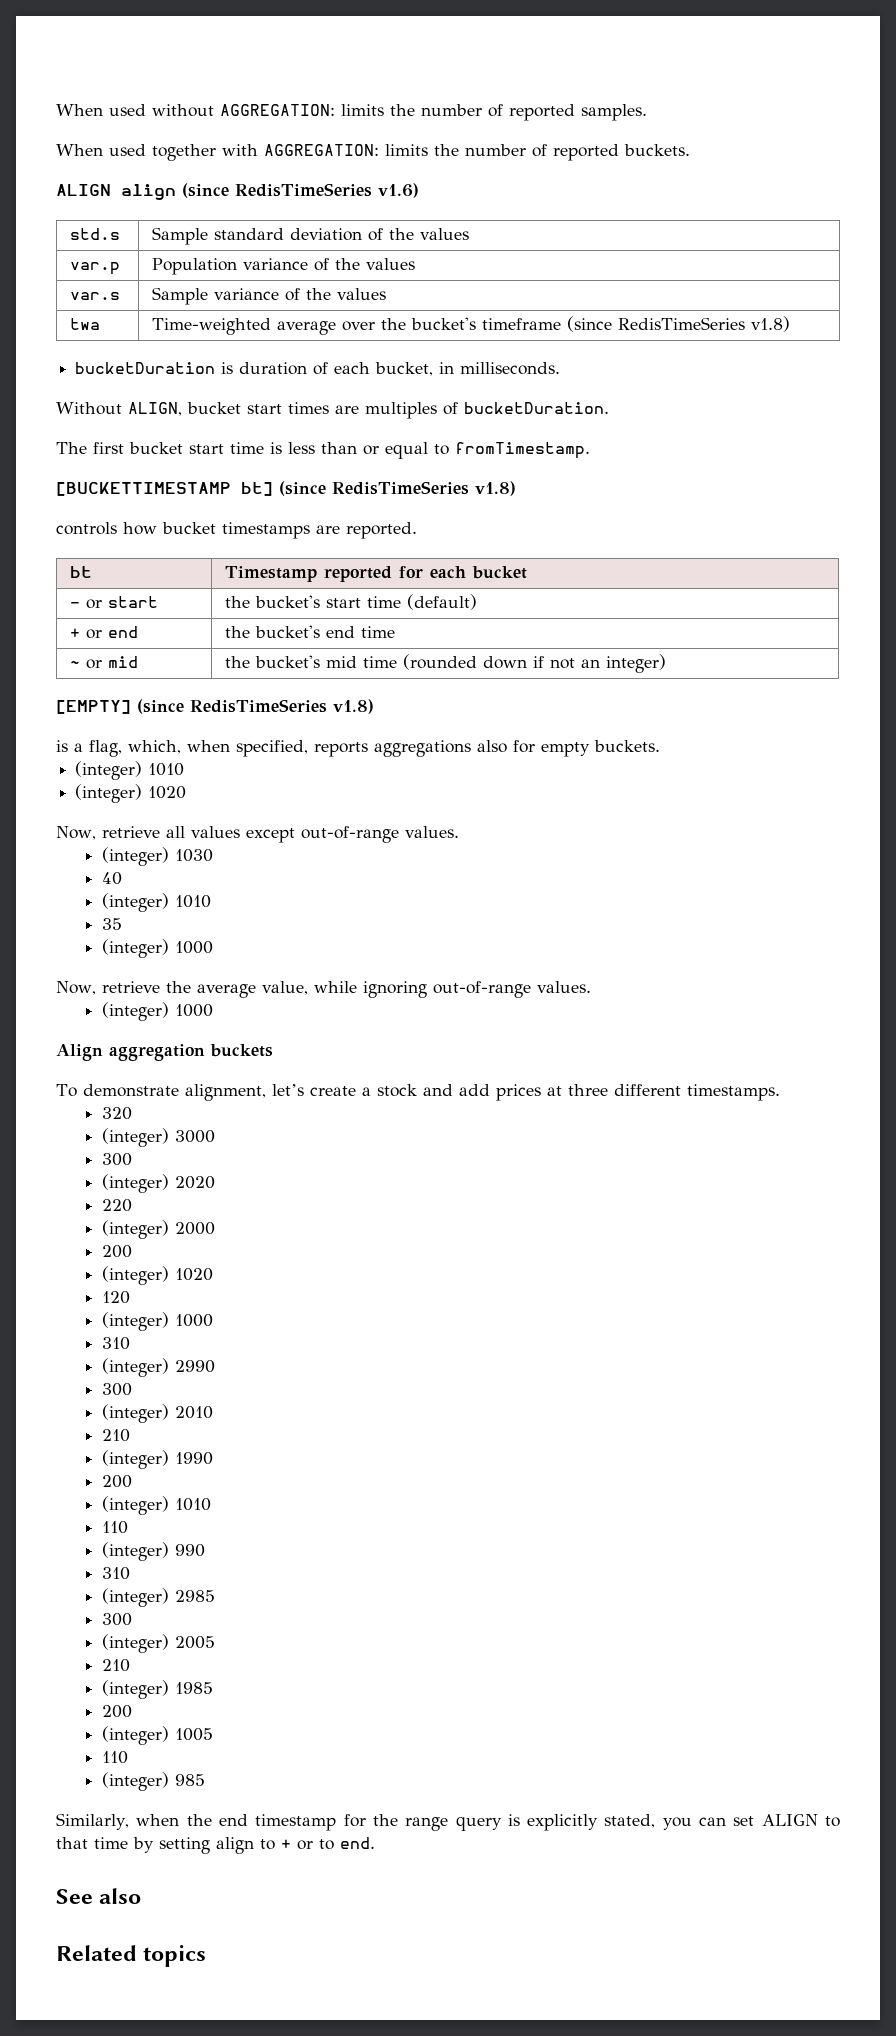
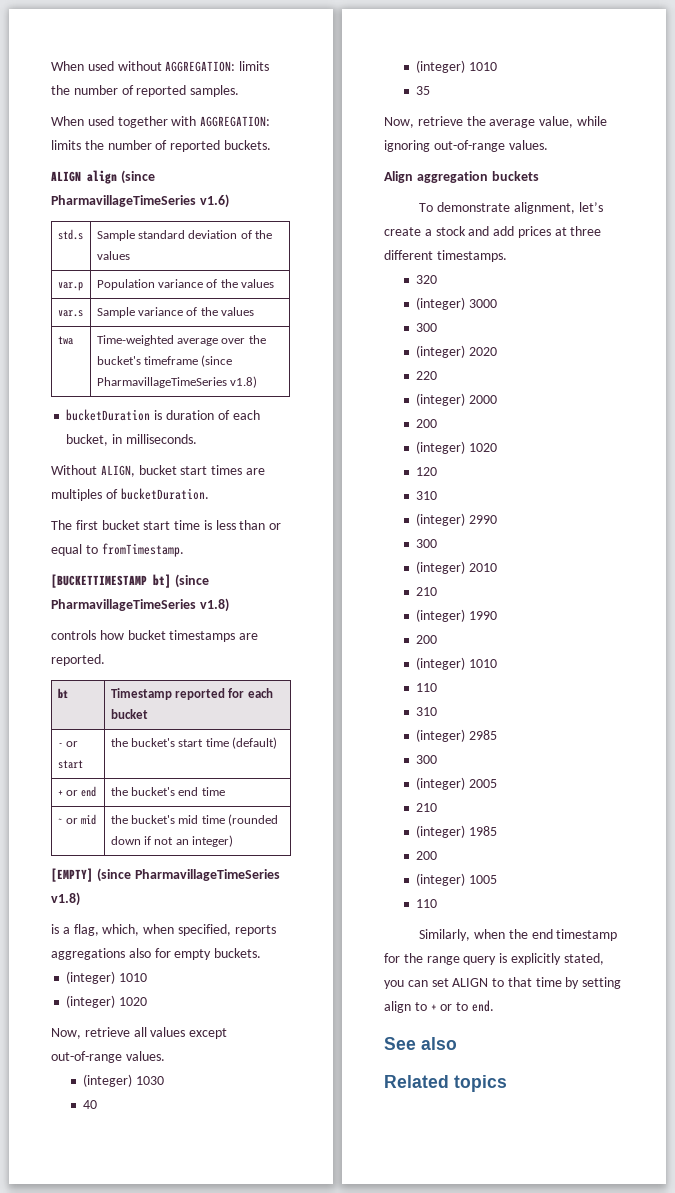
[235,183,372,197] RedisTimeSeries -> [51,195,196,207] PharmavillageTimeSeries
[617,317,745,330] RedisTimeSeries -> [96,377,227,388] PharmavillageTimeSeries
[332,481,469,495] RedisTimeSeries -> [51,599,196,611] PharmavillageTimeSeries
[190,699,327,713] RedisTimeSeries -> [134,869,280,881] PharmavillageTimeSeries
[102,939,214,958] // (integer) 1000 -> (431, 90) none
[102,1002,214,1021] // (integer) 1000 -> (548, 145) none
[102,1312,214,1331] // (integer) 1000 -> (438, 471) none
[102,1542,206,1561] // (integer) 990 -> (438, 687) none
[102,1772,206,1791] // (integer) 985 -> (438, 903) none

